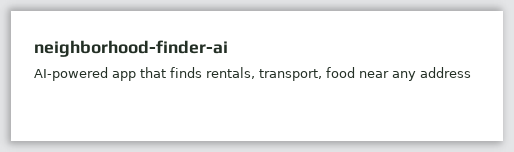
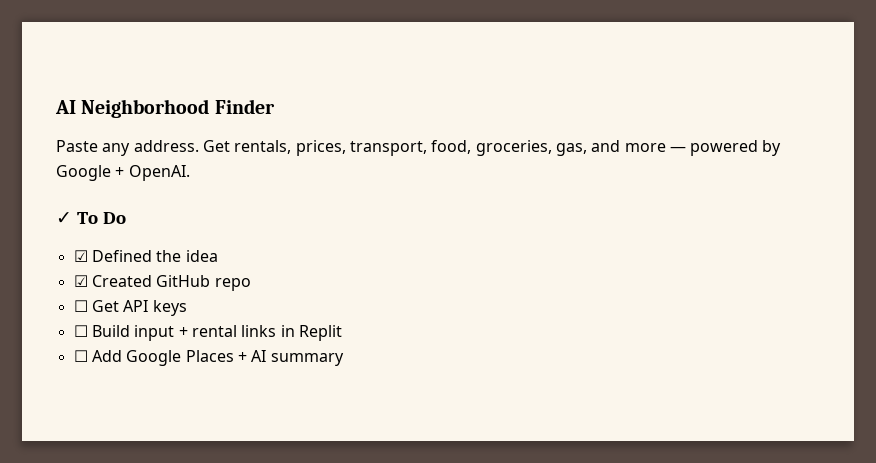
[34,40,228,57] [34,67,471,81] neighborhood-finder-ai // AI-powered app that finds rentals, transport, food near any address -> [55,99,275,118] [56,140,782,156] [56,165,190,181] [56,212,126,224] [73,250,218,262] [73,275,251,291] [73,300,187,316] [73,325,342,341] [73,350,344,366] AI Neighborhood Finder // Paste any address. Get rentals, prices, transport, food, groceries, gas, and more — powered by Google + OpenAI. // ✓ To Do // ☑ Defined the idea // ☑ Created GitHub repo // ☐ Get API keys // ☐ Build input + rental links in Replit // ☐ Add Google Places + AI summary

